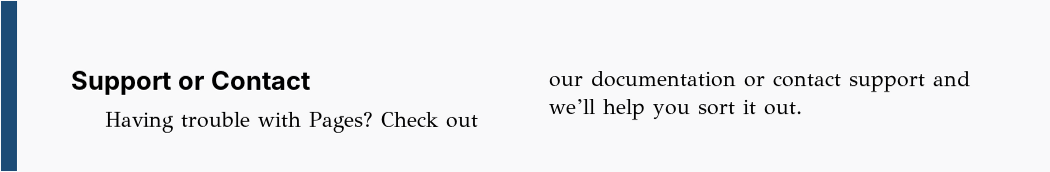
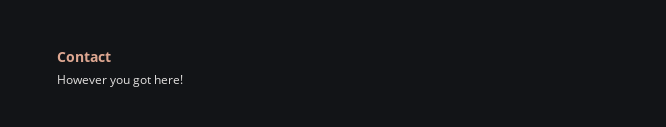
[70,70,205,95] Support or -> (57, 57) none
[103,111,478,133] [548,71,971,93] [548,99,802,121] Having trouble with Pages? Check out our documentation or contact support and we’ll help you sort it out. -> [57,75,184,87] However you got here!

